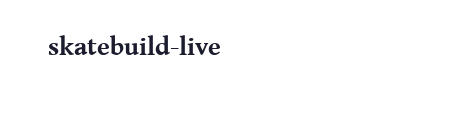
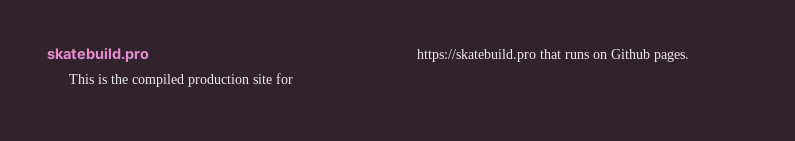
[48,35,221,55] skatebuild-live -> [47,47,149,62] [68,73,293,87] [417,49,689,62] skatebuild.pro // This is the compiled production site for https://skatebuild.pro that runs on Github pages.

